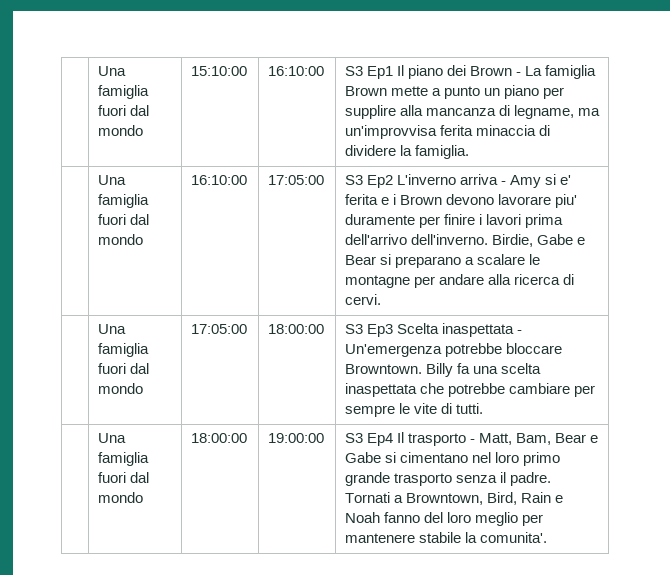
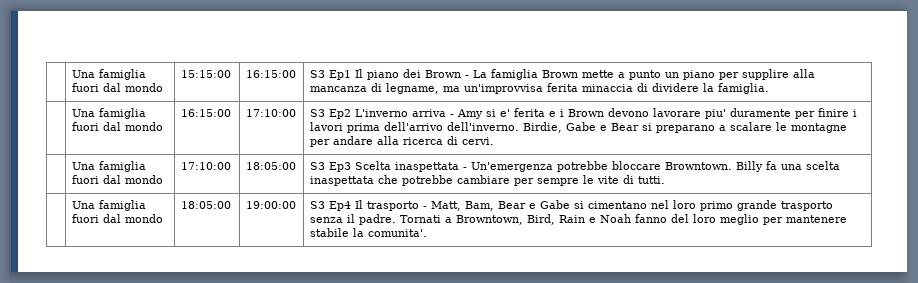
[97,66,126,76] [97,85,149,99] [97,105,149,116] [97,125,143,136] [190,66,247,76] [267,66,324,76] | Una famiglia fuori dal mondo | 15:10:00 | 16:10:00 -> [71,69,146,80] [71,83,163,92] [180,70,231,78] [245,70,296,78] | Una famiglia fuori dal mondo | 15:15:00 | 16:15:00
[190,175,247,185] [267,175,324,185] 16:10:00 | 17:05:00 -> [180,109,231,117] [245,109,296,117] 16:15:00 | 17:10:00
[190,324,247,334] [267,324,324,334] 17:05:00 | 18:00:00 -> [180,162,231,170] [245,162,296,170] 17:10:00 | 18:05:00
[190,433,247,443] 18:00:00 -> [180,201,231,209] 18:05:00

